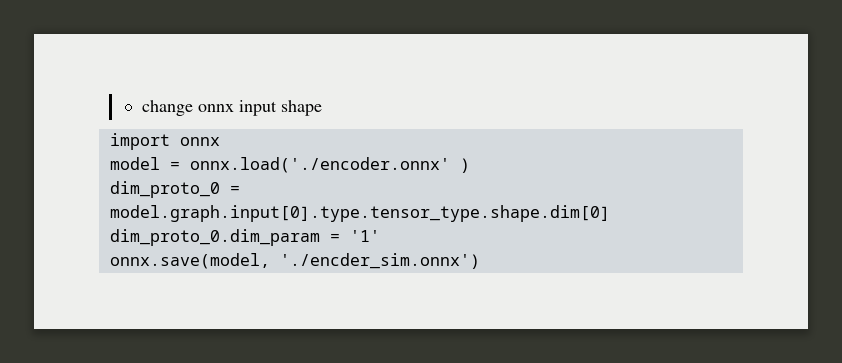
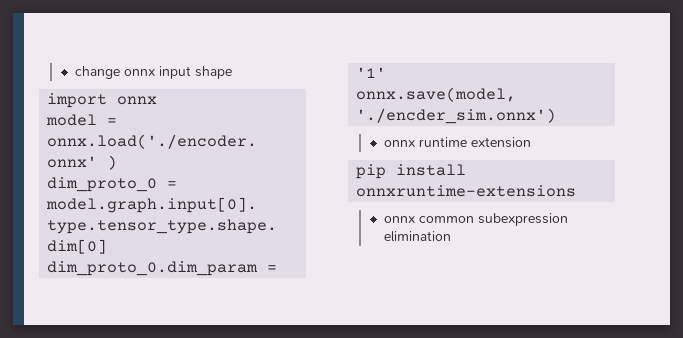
(480, 261) none -> [383,137,531,148] [356,164,467,179] [356,185,577,197] [383,213,568,226] [383,231,451,242] // onnx runtime extension // pip install onnxruntime-extensions // onnx common subexpression elimination

